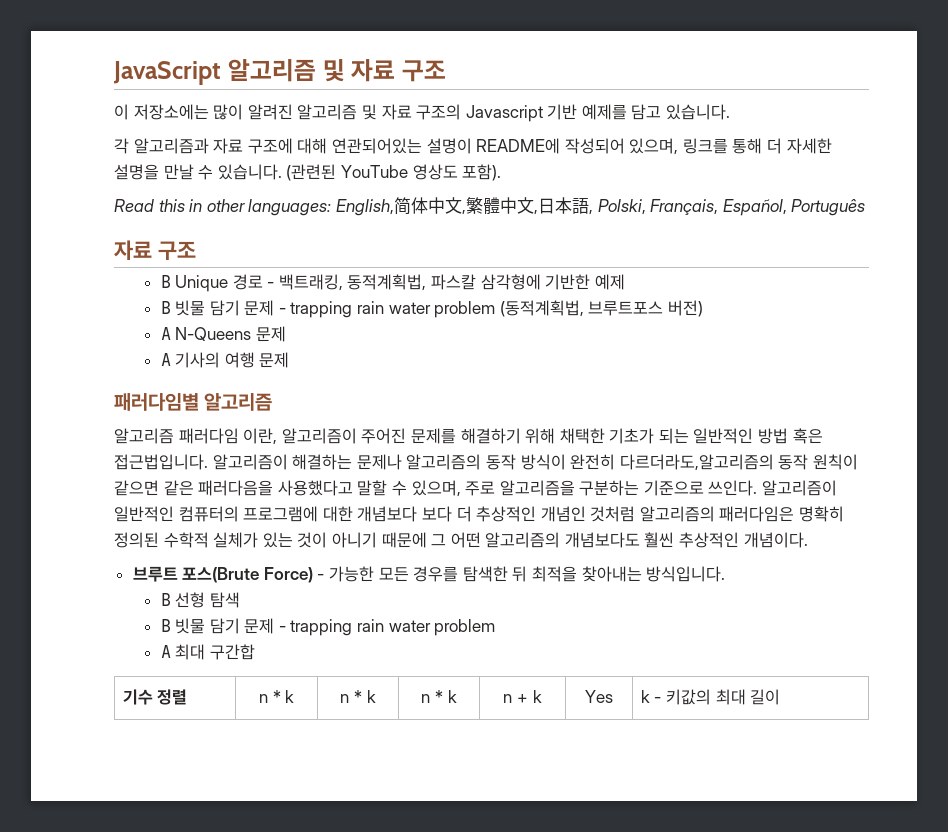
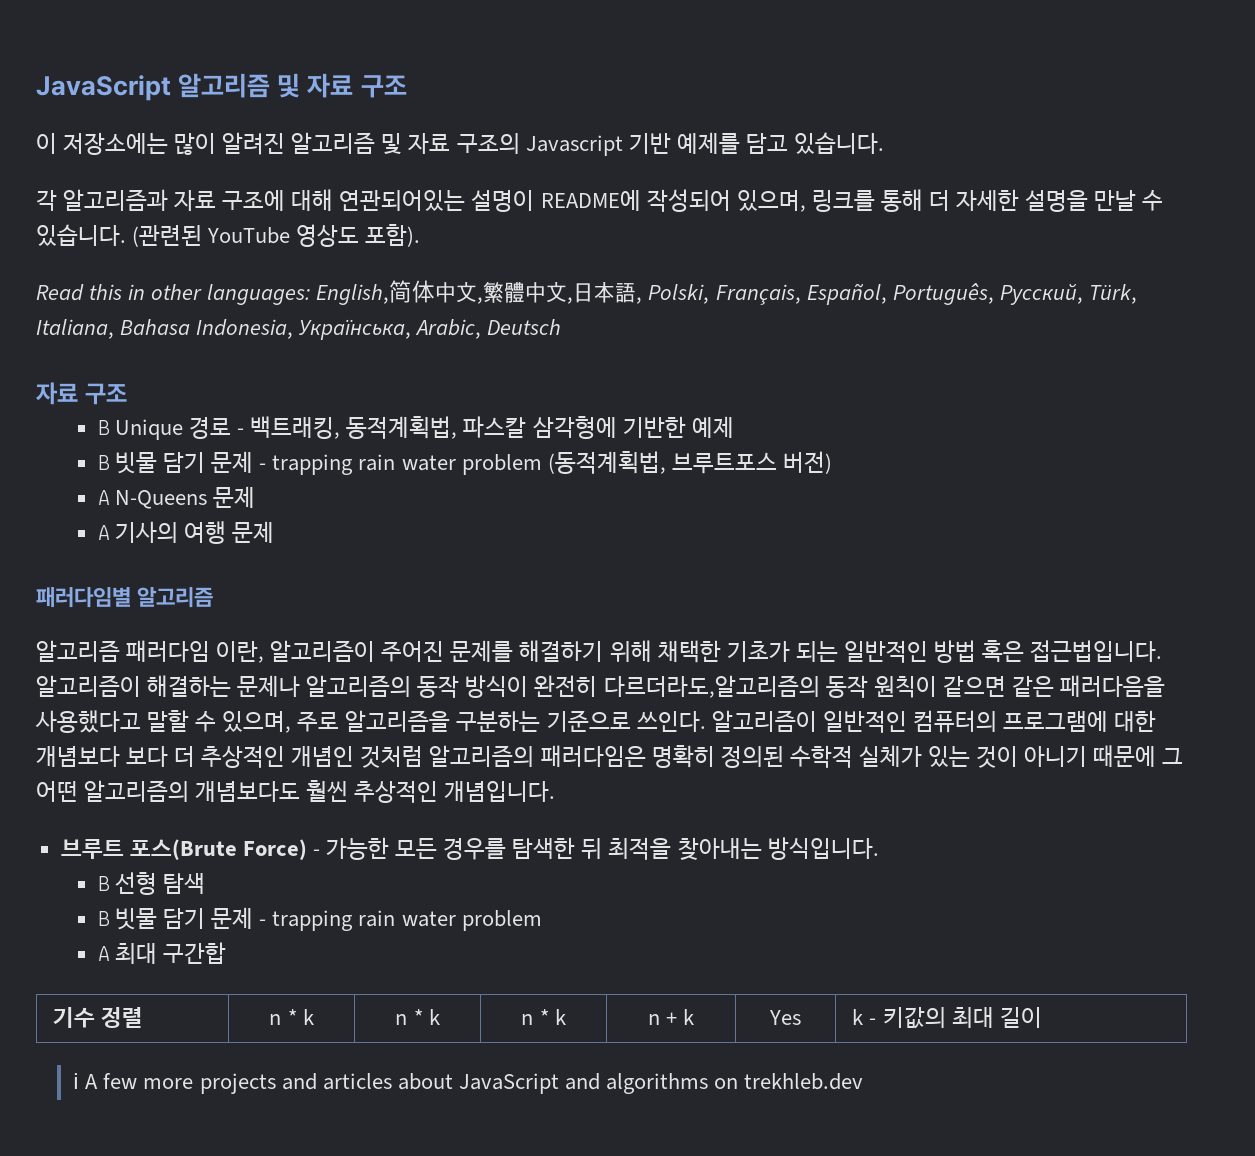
[791,199,866,216] Português -> [892,283,1137,305] [36,319,562,340] Português, Русский, Türk, Italiana, Bahasa Indonesia, Українська, Arabic, Deutsch
[743,532,808,548] 개념이다. -> [444,781,556,802] 개념입니다.
(781, 697) none -> [73,1073,864,1094] // ℹ A few more projects and articles about JavaScript and algorithms on trekhleb.dev

